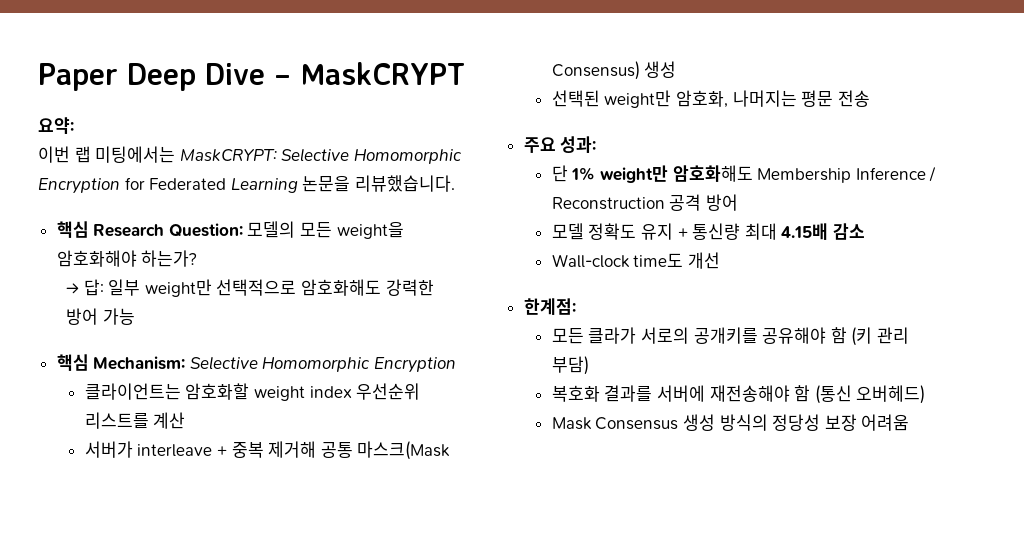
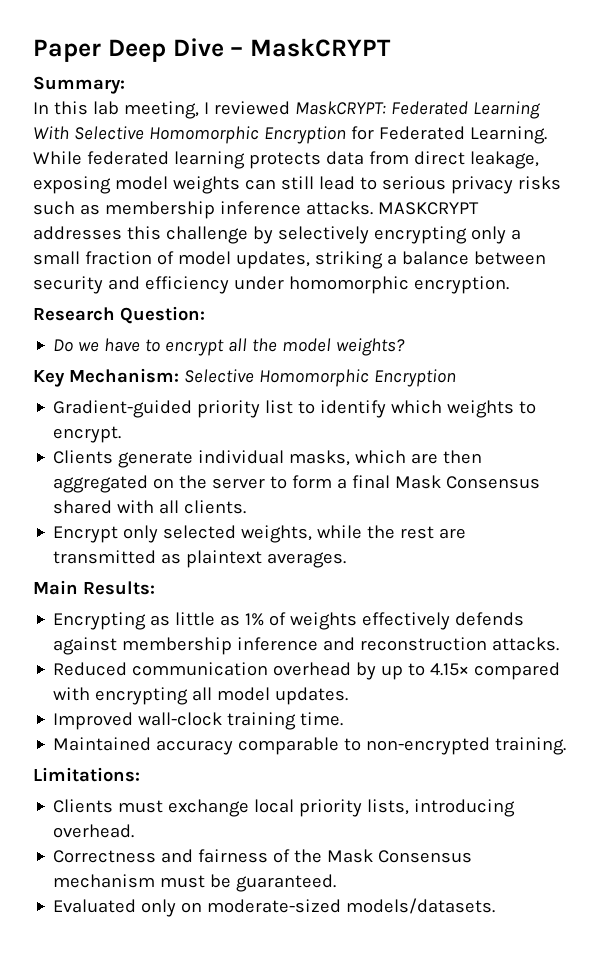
[38,117,74,134] [38,146,277,163] 요약: // 이번 랩 미팅에서는 MaskCRYPT: -> [33,76,125,94] [33,101,540,119] [33,126,69,140] Summary: // In this lab meeting, I reviewed MaskCRYPT: Federated Learning With
[230,175,455,193] [56,221,404,239] [56,250,198,267] [66,279,434,297] [66,308,135,325] [56,354,457,373] [84,383,421,401] [84,412,186,429] [84,441,451,460] [551,61,677,80] [551,90,870,108] [523,136,597,153] [551,165,937,183] [551,194,738,211] [551,223,865,240] [551,252,720,269] [523,298,576,315] [551,327,909,346] [551,356,589,375] [551,385,926,404] [551,414,910,431] Learning 논문을 리뷰했습니다. // 핵심 Research Question: 모델의 모든 weight을 암호화해야 하는가? // → 답: 일부 weight만 선택적으로 암호화해도 강력한 방어 가능 // 핵심 Mechanism: Selective Homomorphic Encryption // 클라이언트는 암호화할 weight index 우선순위 리스트를 계산 // 서버가 interleave + 중복 제거해 공통 마스크(Mask Consensus) 생성 // 선택된 weight만 암호화, 나머지는 평문 전송 // 주요 성과: // 단 1% weight만 암호화해도 Membership Inference / Reconstruction 공격 방어 // 모델 정확도 유지 + 통신량 최대 4.15배 감소 // Wall-clock time도 개선 // 한계점: // 모든 클라가 서로의 공개키를 공유해야 함 (키 관리 부담) // 복호화 결과를 서버에 재전송해야 함 (통신 오버헤드) // Mask Consensus 생성 방식의 정당성 보장 어려움 -> [469,126,547,144] [33,151,539,169] [33,176,561,194] [33,201,479,219] [33,226,521,244] [33,251,546,269] [33,276,509,294] [33,306,205,324] [53,338,406,356] [33,368,456,387] [53,400,537,418] [53,426,122,443] [53,450,483,468] [53,475,541,493] [53,500,247,514] [53,525,467,543] [53,550,347,568] [33,580,155,595] [53,612,525,630] [53,637,560,655] [53,662,561,680] [53,687,349,705] [53,712,344,730] [53,737,567,755] [33,767,140,782] [53,799,516,817] [53,824,135,838] [53,849,473,863] [53,874,337,892] [53,898,496,917] Learning. While federated learning protects data from direct leakage, exposing model weights can still lead to serious privacy risks such as membership inference attacks. MASKCRYPT addresses this challenge by selectively encrypting only a small fraction of model updates, striking a balance between security and efficiency under homomorphic encryption. // Research Question: // Do we have to encrypt all the model weights? // Key Mechanism: Selective Homomorphic Encryption // Gradient-guided priority list to identify which weights to encrypt. // Clients generate individual masks, which are then aggregated on the server to form a final Mask Consensus shared with all clients. // Encrypt only selected weights, while the rest are transmitted as plaintext averages. // Main Results: // Encrypting as little as 1% of weights effectively defends against membership inference and reconstruction attacks. // Reduced communication overhead by up to 4.15× compared with encrypting all model updates. // Improved wall-clock training time. // Maintained accuracy comparable to non-encrypted training. // Limitations: // Clients must exchange local priority lists, introducing overhead. // Correctness and fairness of the Mask Consensus mechanism must be guaranteed. // Evaluated only on moderate-sized models/datasets.

